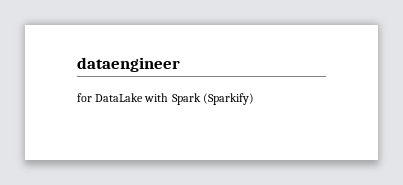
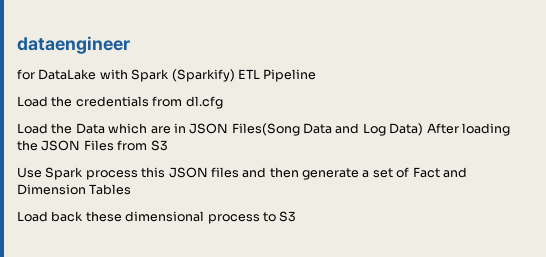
(254, 99) none -> [237,69,317,82] [17,96,223,109] [17,123,510,136] [17,140,168,151] [17,167,467,180] [17,184,132,195] [17,211,297,224] ETL Pipeline // Load the credentials from dl.cfg // Load the Data which are in JSON Files(Song Data and Log Data) After loading the JSON Files from S3 // Use Spark process this JSON files and then generate a set of Fact and Dimension Tables // Load back these dimensional process to S3

